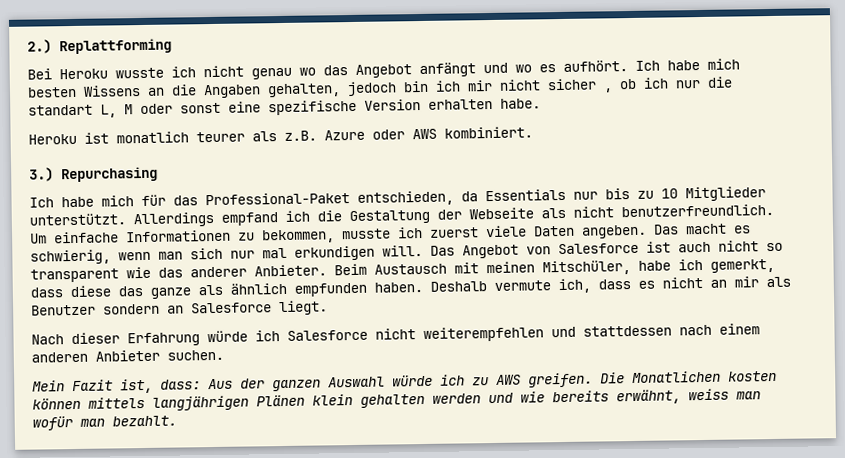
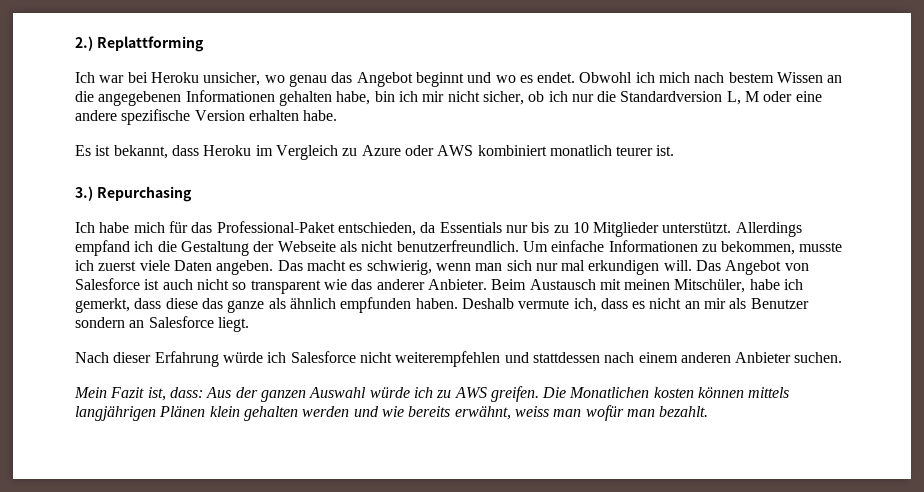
[27,65,316,80] Bei Heroku wusste ich nicht genau wo -> [75,72,327,87] Ich war bei Heroku unsicher, wo genau
[419,62,476,78] anfängt -> [415,72,464,87] beginnt
[563,58,740,72] [27,81,397,99] aufhört. Ich habe mich besten Wissens an die Angaben gehalten, jedoch -> [537,72,843,83] [75,90,371,106] endet. Obwohl ich mich nach bestem Wissen an die angegebenen Informationen gehalten habe,
[547,78,613,93] sicher , -> [482,91,524,105] sicher,
[28,104,93,116] standart -> [620,91,723,102] Standardversion
[180,101,261,114] sonst eine -> [795,91,822,102] [75,110,117,121] eine andere
[28,126,533,145] Heroku ist monatlich teurer als z.B. Azure oder AWS kombiniert. -> [75,145,675,160] Es ist bekannt, dass Heroku im Vergleich zu Azure oder AWS kombiniert monatlich teurer ist.

